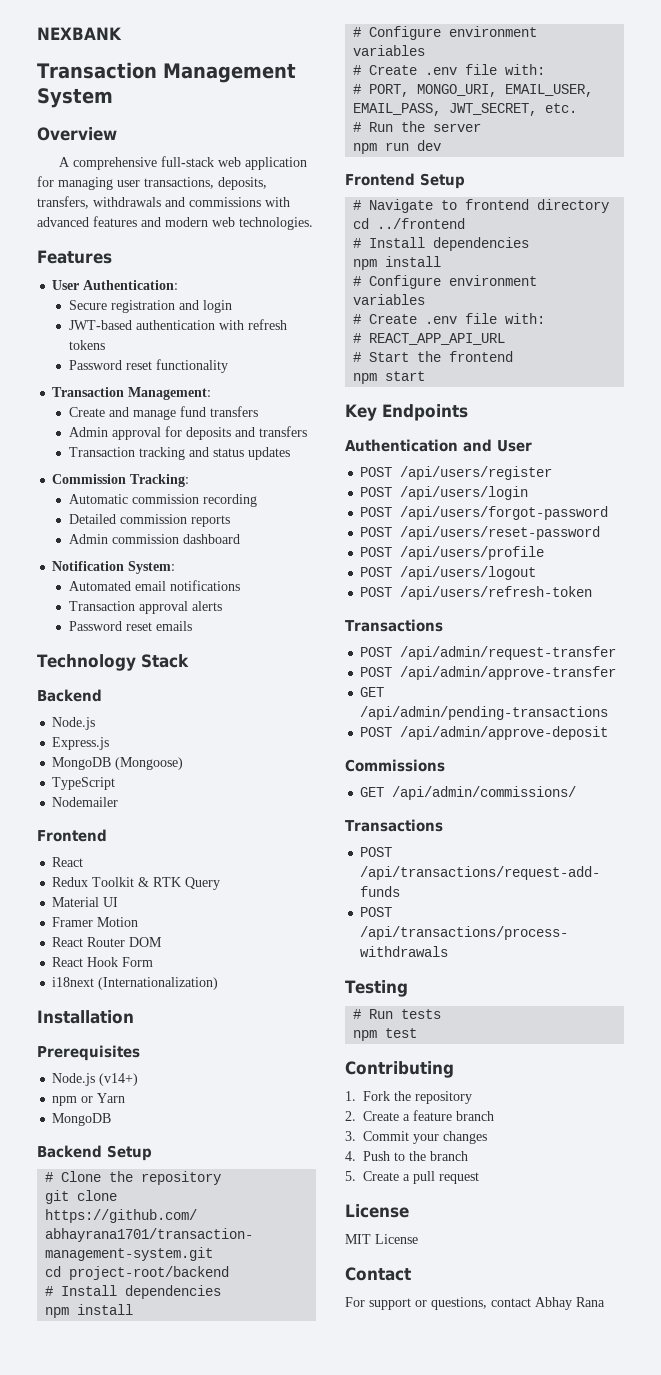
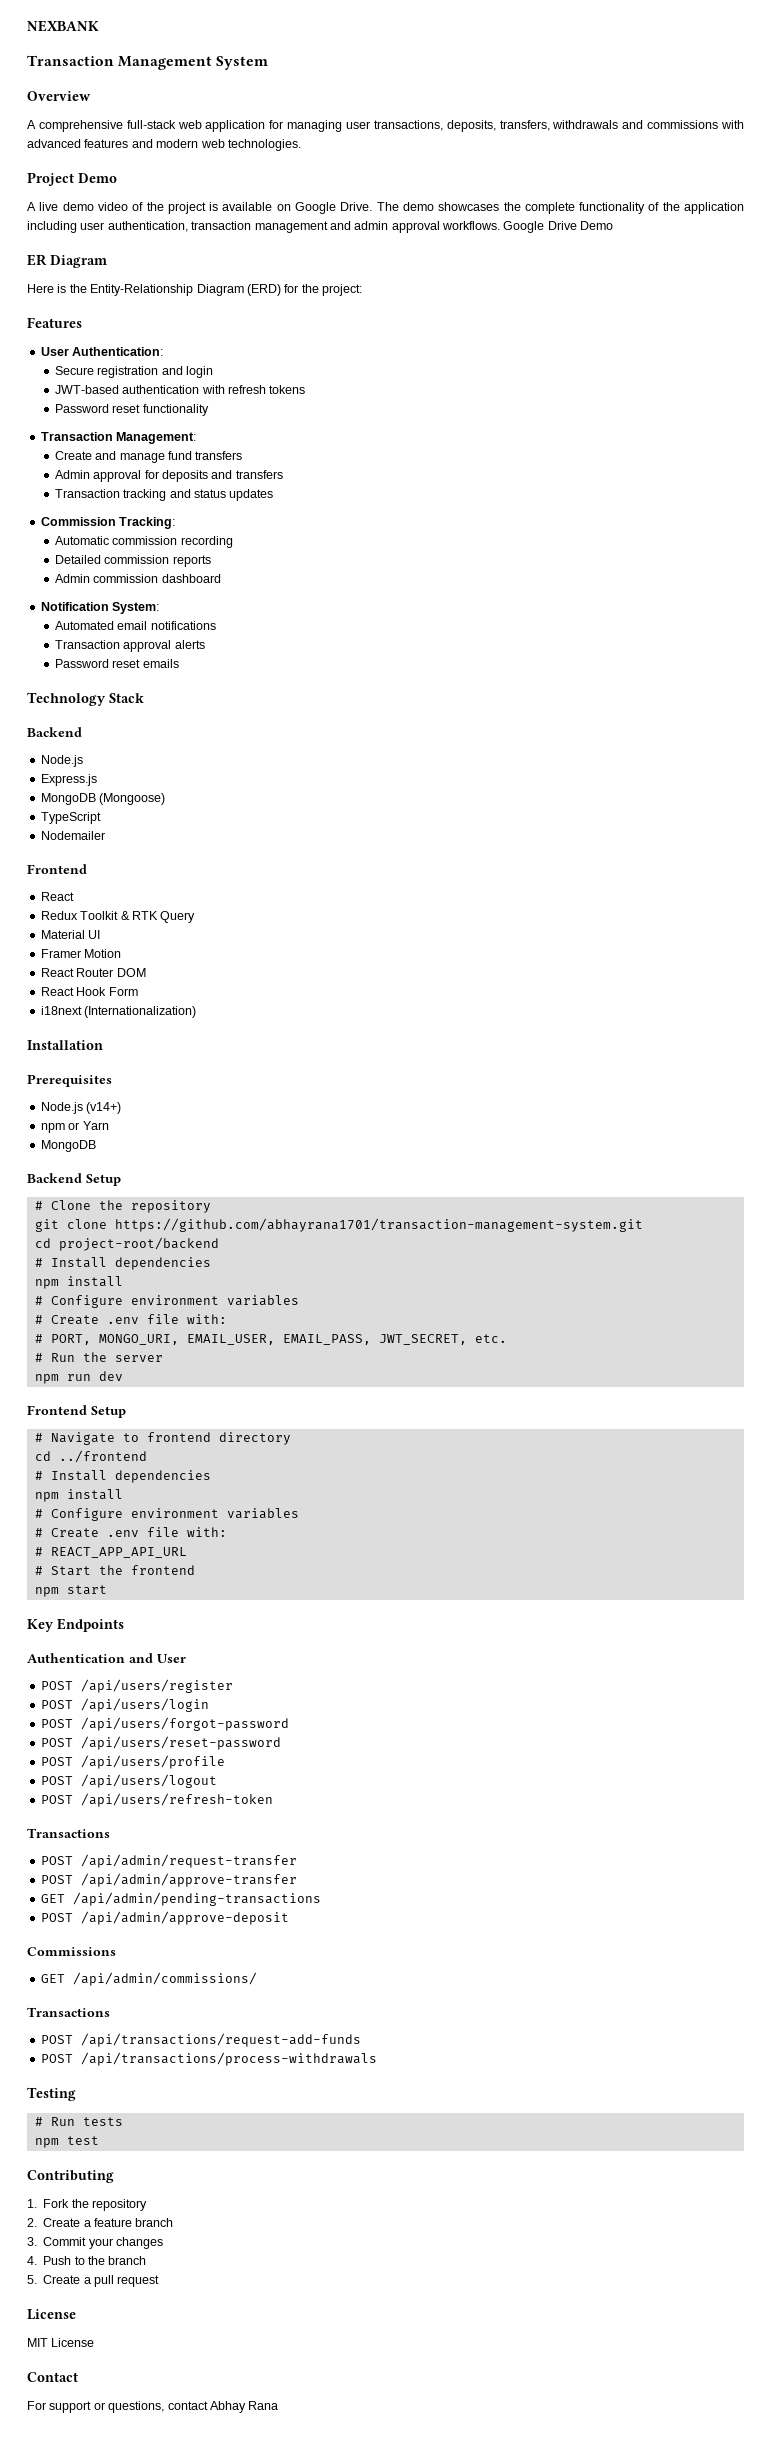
(313, 223) none -> [27,172,117,186] [27,202,744,214] [27,221,614,233] [27,254,107,268] [27,284,362,296] // Project Demo // A live demo video of the project is available on Google Drive. The demo showcases the complete functionality of the application including user authentication, transaction management and admin approval workflows. Google Drive Demo // ER Diagram // Here is the Entity-Relationship Diagram (ERD) for the project:

